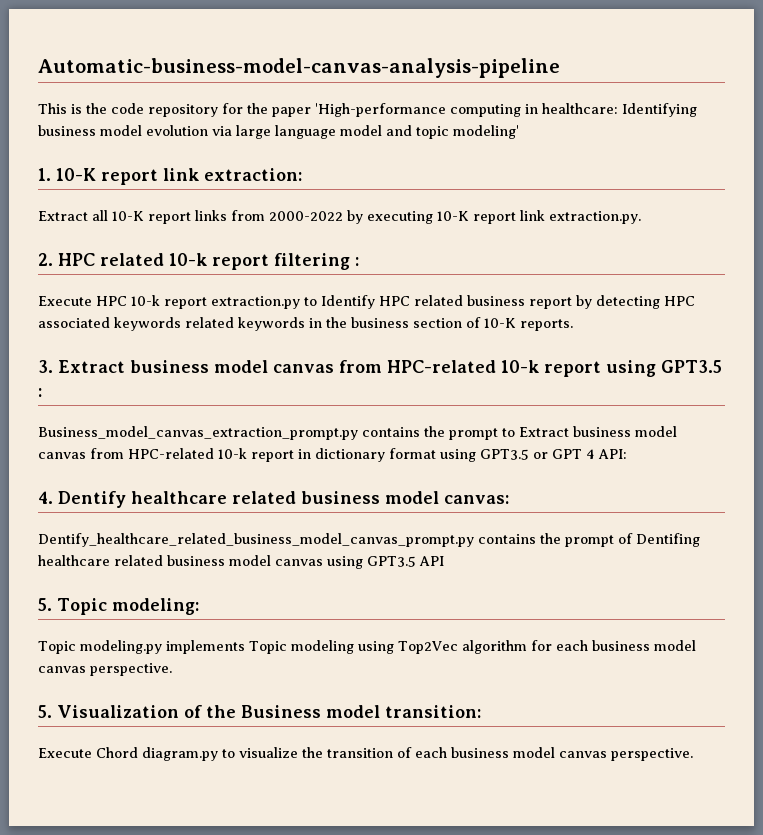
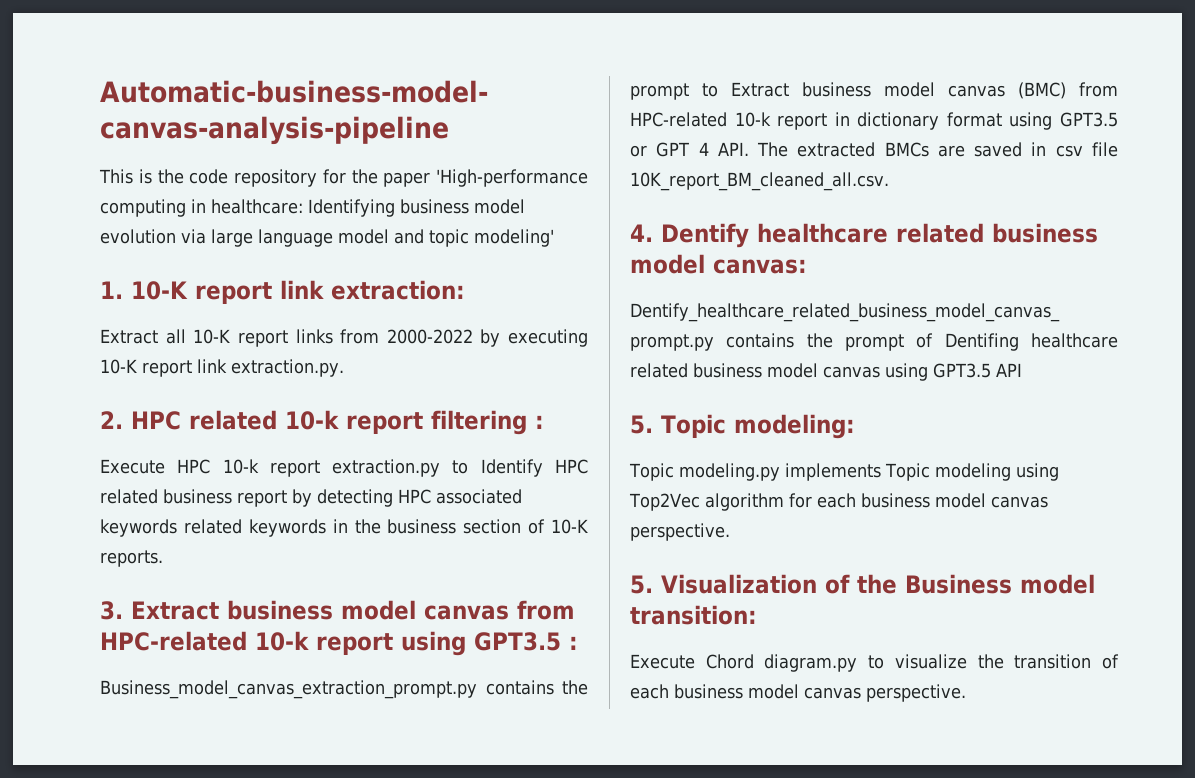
(86, 455) none -> [1018,82,1066,99] (BMC)
[598,449,627,459] API: -> [717,142,1118,157] [630,172,889,191] API. The extracted BMCs are saved in csv file 10K_report_BM_cleaned_all.csv.

